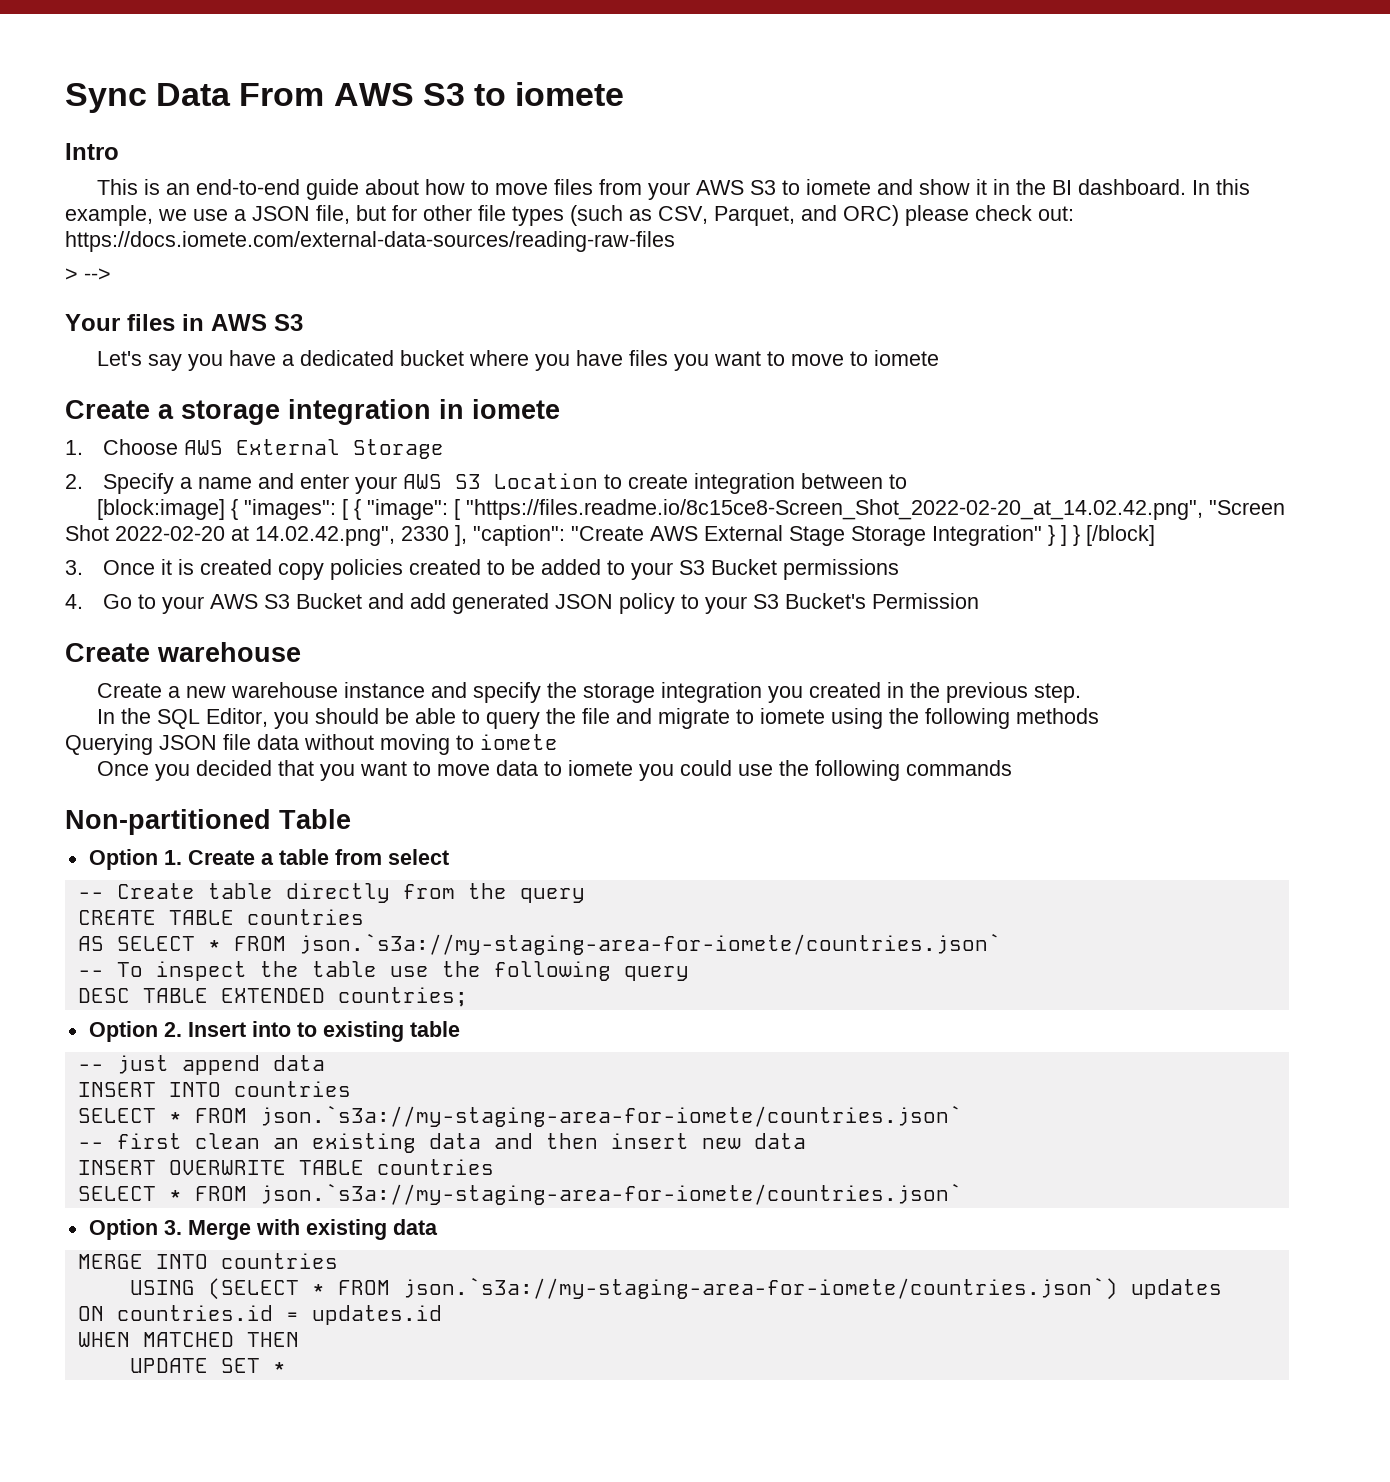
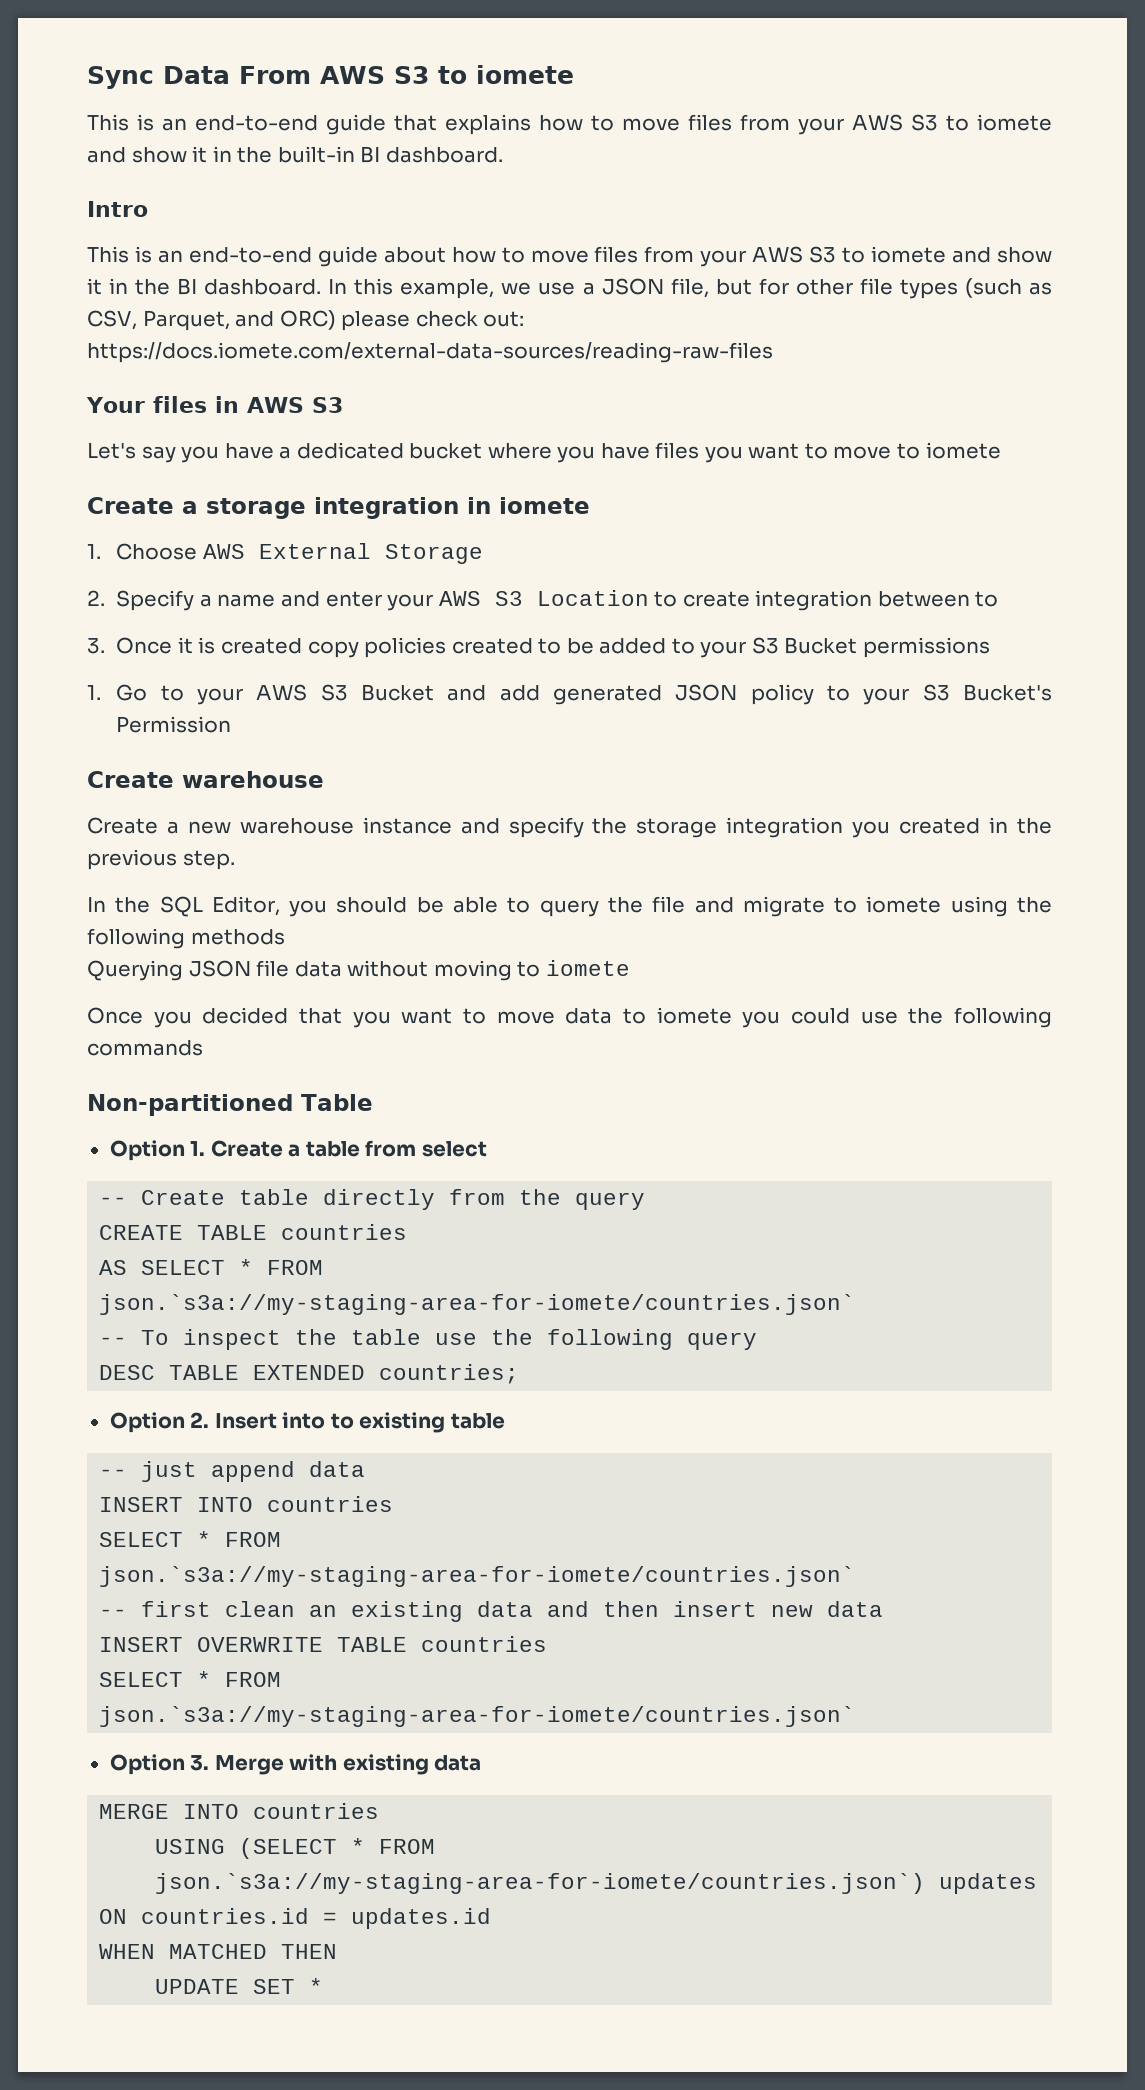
(625, 94) none -> [87,114,1052,135] [87,146,503,163] // This is an end-to-end guide that explains how to move files from your AWS S3 to iomete and show it in the built-in BI dashboard.
[65,268,111,281] // > --> -> (773, 352) none
[97,499,1286,520] [65,525,1155,546] // [block:image] { "images": [ { "image": [ "https://files.readme.io/8c15ce8-Screen_Shot_2022-02-20_at_14.02.42.png", "Screen Shot 2022-02-20 at 14.02.42.png", 2330 ], "caption": "Create AWS External Stage Storage Integration" } ] } [/block] -> (999, 599) none
[65,594,83,609] 4. -> [87,685,101,700] 1.

